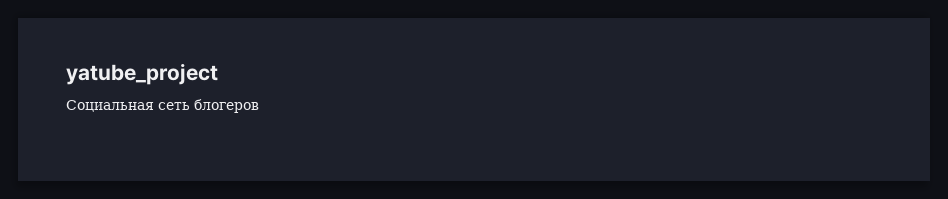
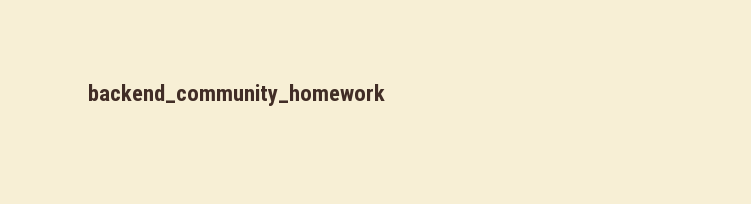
[66,63,218,85] [66,99,259,113] yatube_project // Социальная сеть блогеров -> [88,84,385,106] backend_community_homework

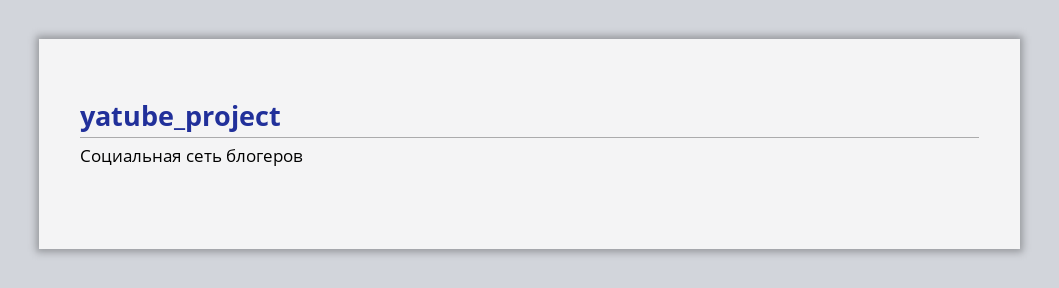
[88,84,385,106] backend_community_homework -> [80,105,281,132] [80,149,304,166] yatube_project // Социальная сеть блогеров

